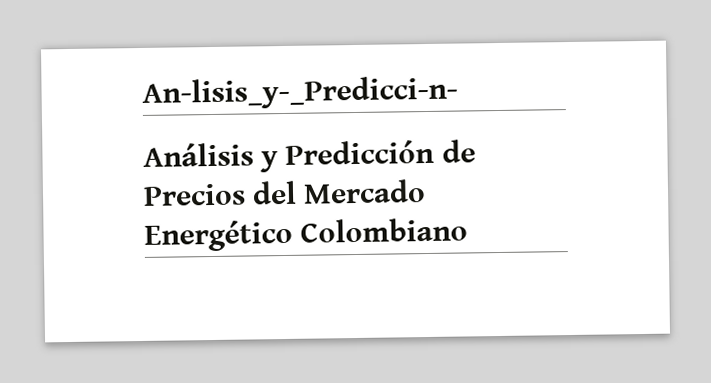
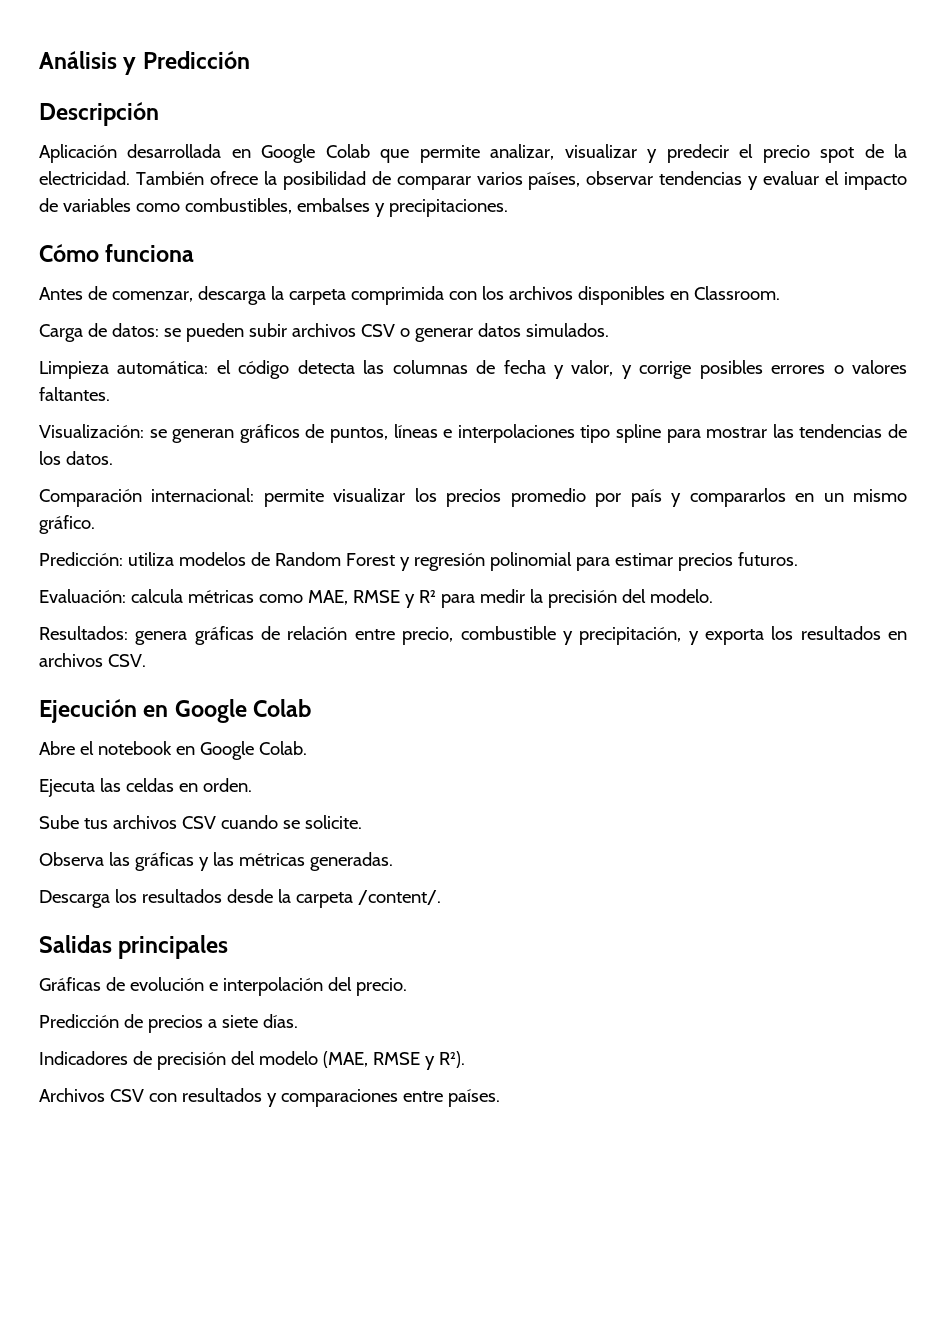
[142,75,458,110] An-lisis_y-_Predicci-n- // -> (39, 60) none
[441,139,476,163] [143,179,427,206] [144,217,469,252] de Precios del Mercado Energético Colombiano -> [39,102,159,126] [39,144,908,163] [39,171,907,190] [39,198,508,217] [39,244,195,262] [39,286,780,305] [39,323,609,342] [39,360,907,379] [39,387,110,401] [39,424,908,443] [39,451,113,465] [39,488,907,507] [39,515,95,534] [39,552,798,571] [39,589,713,608] [39,626,908,645] [39,653,146,667] [39,699,312,723] [39,741,307,760] [39,778,252,797] [39,815,362,829] [39,852,393,871] [39,889,441,908] [39,935,229,959] [39,977,407,996] [39,1014,298,1033] [39,1051,465,1070] [39,1088,500,1107] // Descripción // Aplicación desarrollada en Google Colab que permite analizar, visualizar y predecir el precio spot de la electricidad. También ofrece la posibilidad de comparar varios países, observar tendencias y evaluar el impacto de variables como combustibles, embalses y precipitaciones. // Cómo funciona // Antes de comenzar, descarga la carpeta comprimida con los archivos disponibles en Classroom. // Carga de datos: se pueden subir archivos CSV o generar datos simulados. // Limpieza automática: el código detecta las columnas de fecha y valor, y corrige posibles errores o valores faltantes. // Visualización: se generan gráficos de puntos, líneas e interpolaciones tipo spline para mostrar las tendencias de los datos. // Comparación internacional: permite visualizar los precios promedio por país y compararlos en un mismo gráfico. // Predicción: utiliza modelos de Random Forest y regresión polinomial para estimar precios futuros. // Evaluación: calcula métricas como MAE, RMSE y R² para medir la precisión del modelo. // Resultados: genera gráficas de relación entre precio, combustible y precipitación, y exporta los resultados en archivos CSV. // Ejecución en Google Colab // Abre el notebook en Google Colab. // Ejecuta las celdas en orden. // Sube tus archivos CSV cuando se solicite. // Observa las gráficas y las métricas generadas. // Descarga los resultados desde la carpeta /content/. // Salidas principales // Gráficas de evolución e interpolación del precio. // Predicción de precios a siete días. // Indicadores de precisión del modelo (MAE, RMSE y R²). // Archivos CSV con resultados y comparaciones entre países.

